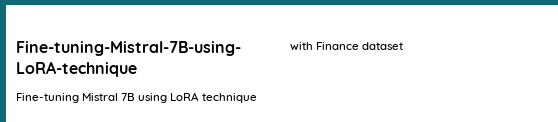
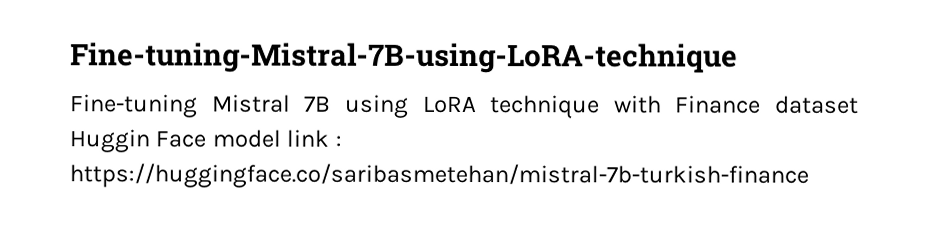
(404, 46) none -> [69,129,342,153] [69,163,809,189] Huggin Face model link : https://huggingface.co/saribasmetehan/mistral-7b-turkish-finance

